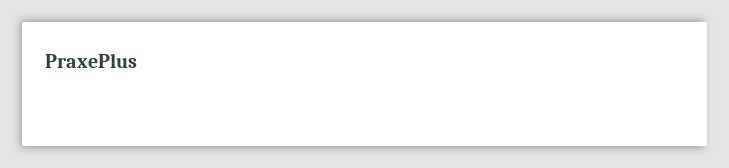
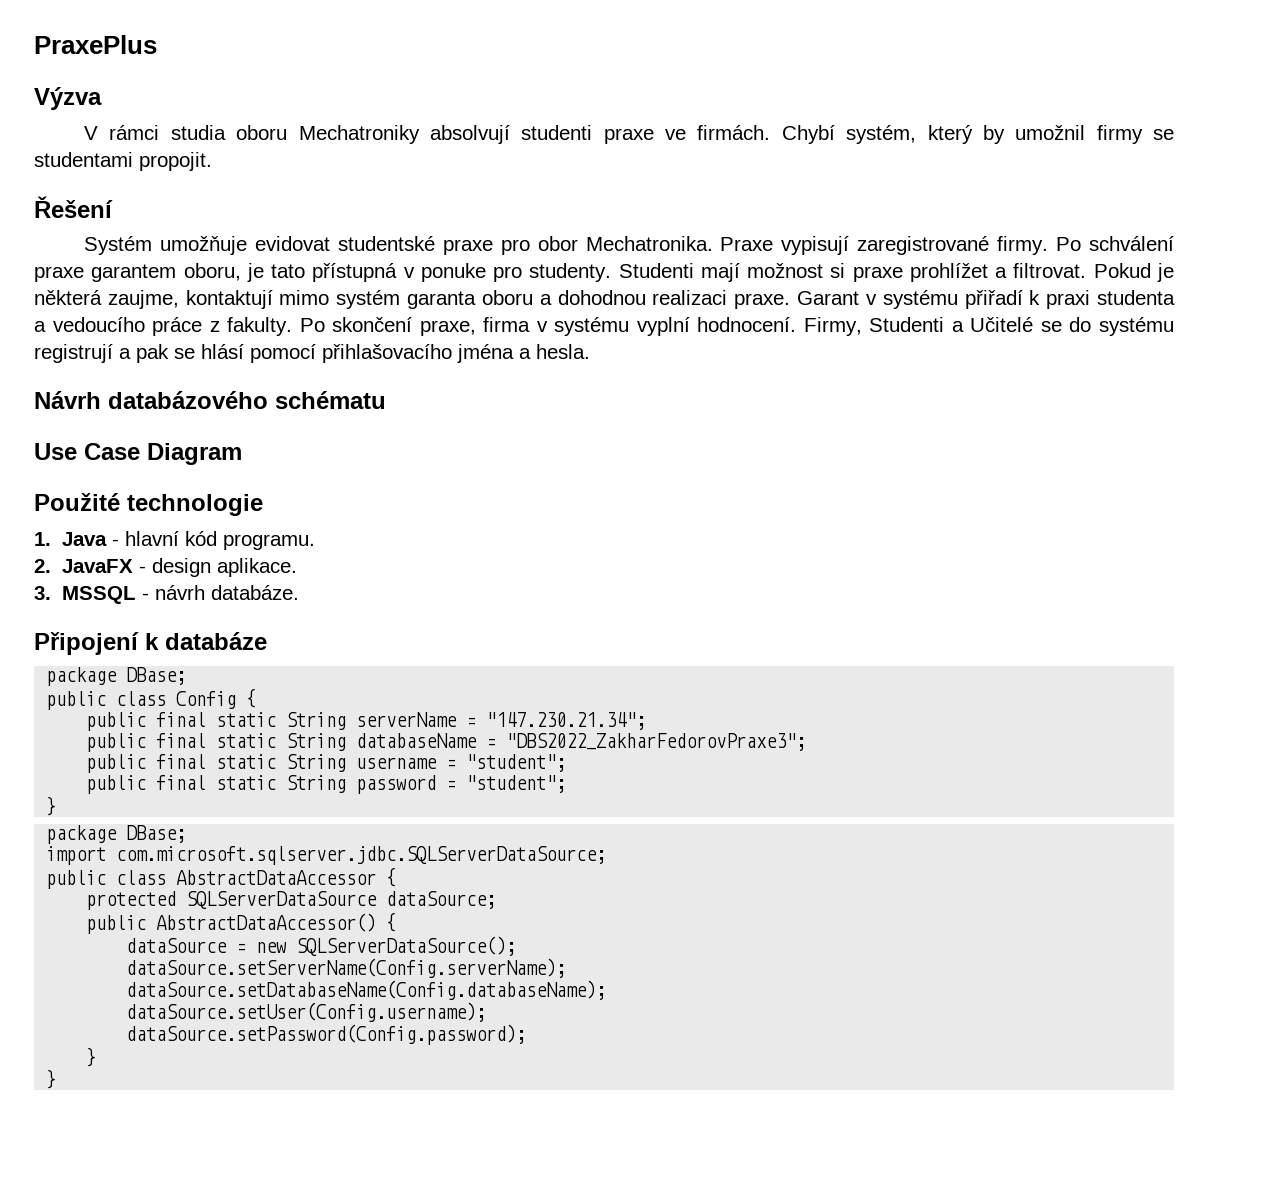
(137, 60) none -> [34,87,102,110] [84,125,1174,144] [34,152,212,171] [34,196,113,218] [84,236,1175,255] [34,263,1175,282] [34,290,1176,309] [34,317,1174,336] [34,344,590,363] [34,391,386,409] [34,443,242,465] [34,493,263,516] [34,531,316,550] [34,558,298,577] [34,585,300,604] [34,632,267,655] [46,667,187,686] [46,688,257,710] [86,712,647,731] [86,733,807,752] [86,754,567,773] [86,775,567,794] [46,796,57,816] [46,825,187,844] [46,846,607,865] [46,867,397,889] [86,891,497,910] [86,912,397,934] [126,936,517,956] [126,958,567,978] [126,980,607,1000] [126,1002,487,1022] [126,1024,527,1045] [86,1047,97,1067] [46,1069,57,1089] // Výzva // V rámci studia oboru Mechatroniky absolvují studenti praxe ve firmách. Chybí systém, který by umožnil firmy se studentami propojit. // Řešení // Systém umožňuje evidovat studentské praxe pro obor Mechatronika. Praxe vypisují zaregistrované firmy. Po schválení praxe garantem oboru, je tato přístupná v ponuke pro studenty. Studenti mají možnost si praxe prohlížet a filtrovat. Pokud je některá zaujme, kontaktují mimo systém garanta oboru a dohodnou realizaci praxe. Garant v systému přiřadí k praxi studenta a vedoucího práce z fakulty. Po skončení praxe, firma v systému vyplní hodnocení. Firmy, Studenti a Učitelé se do systému registrují a pak se hlásí pomocí přihlašovacího jména a hesla. // Návrh databázového schématu // Use Case Diagram // Použité technologie // 1. Java - hlavní kód programu. // 2. JavaFX - design aplikace. // 3. MSSQL - návrh databáze. // Připojení k databáze // package DBase; // public class Config { // public final static String serverName = "147.230.21.34"; // public final static String databaseName = "DBS2022_ZakharFedorovPraxe3"; // public final static String username = "student"; // public final static String password = "student"; // } // package DBase; // import com.microsoft.sqlserver.jdbc.SQLServerDataSource; // public class AbstractDataAccessor { // protected SQLServerDataSource dataSource; // public AbstractDataAccessor() { // dataSource = new SQLServerDataSource(); // dataSource.setServerName(Config.serverName); // dataSource.setDatabaseName(Config.databaseName); // dataSource.setUser(Config.username); // dataSource.setPassword(Config.password); // } // }

